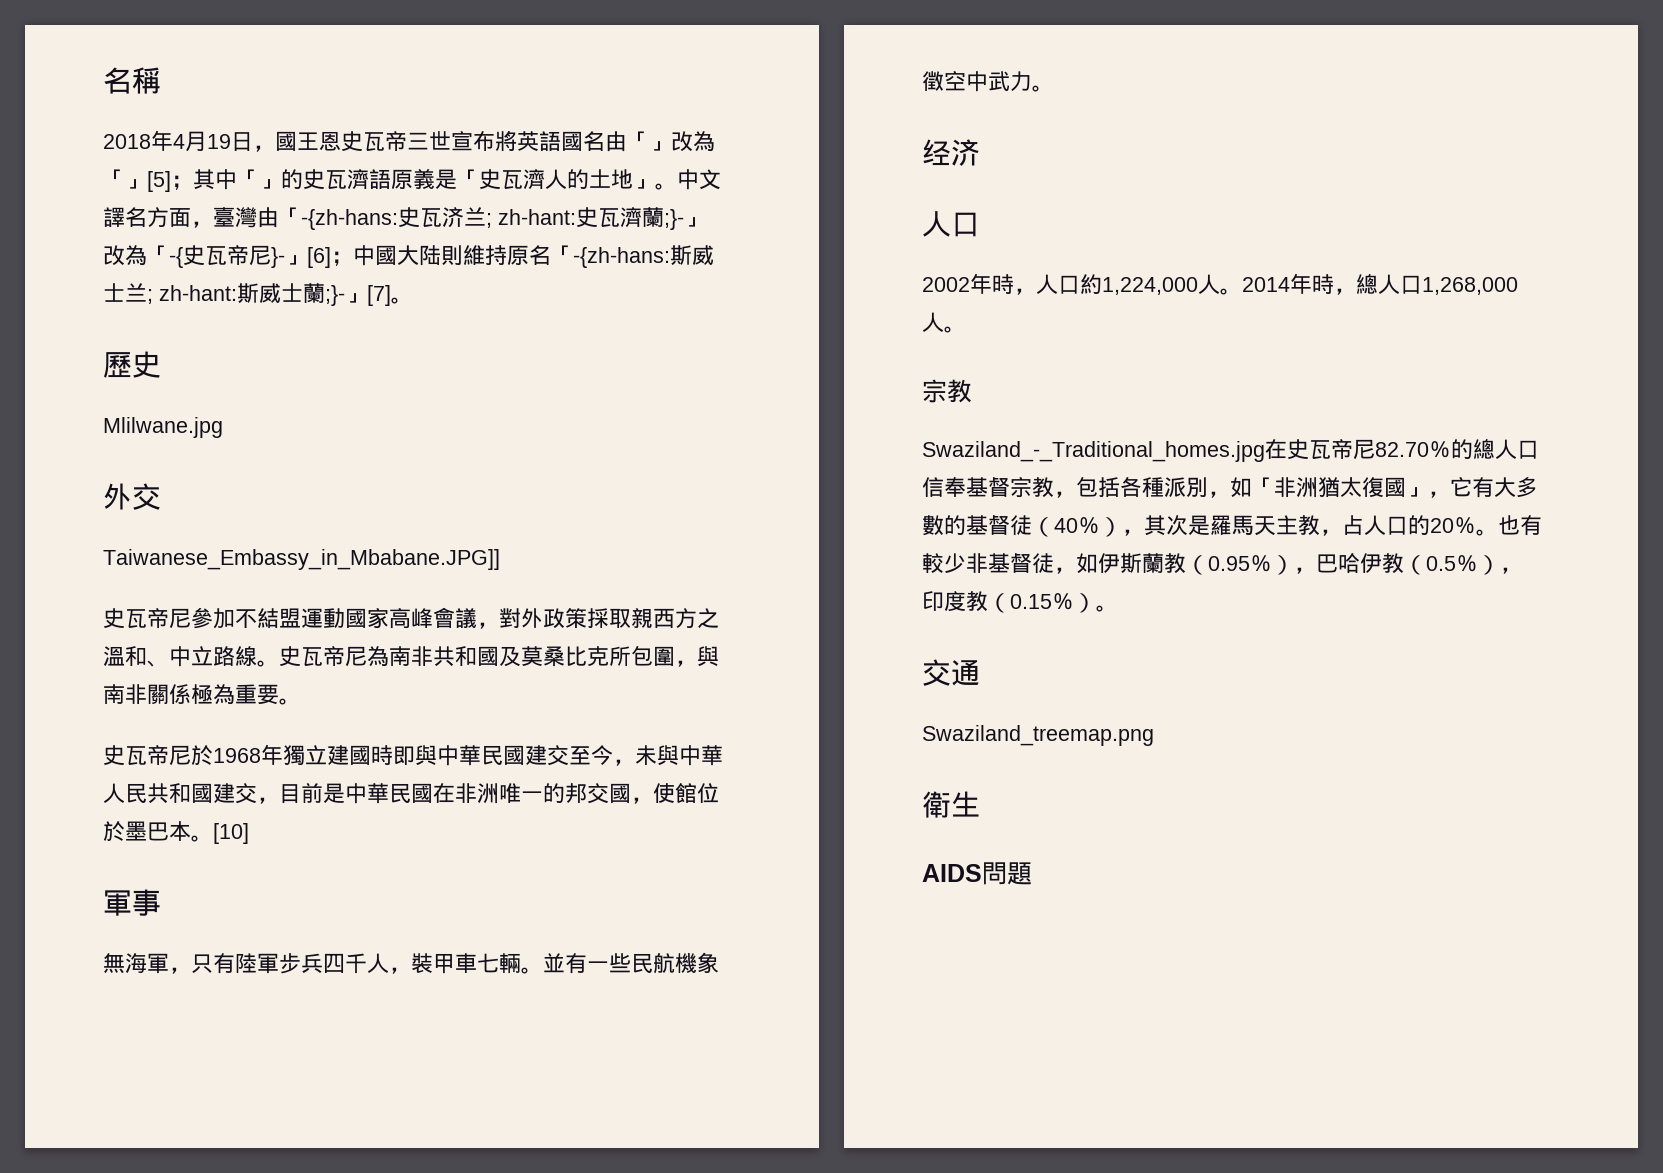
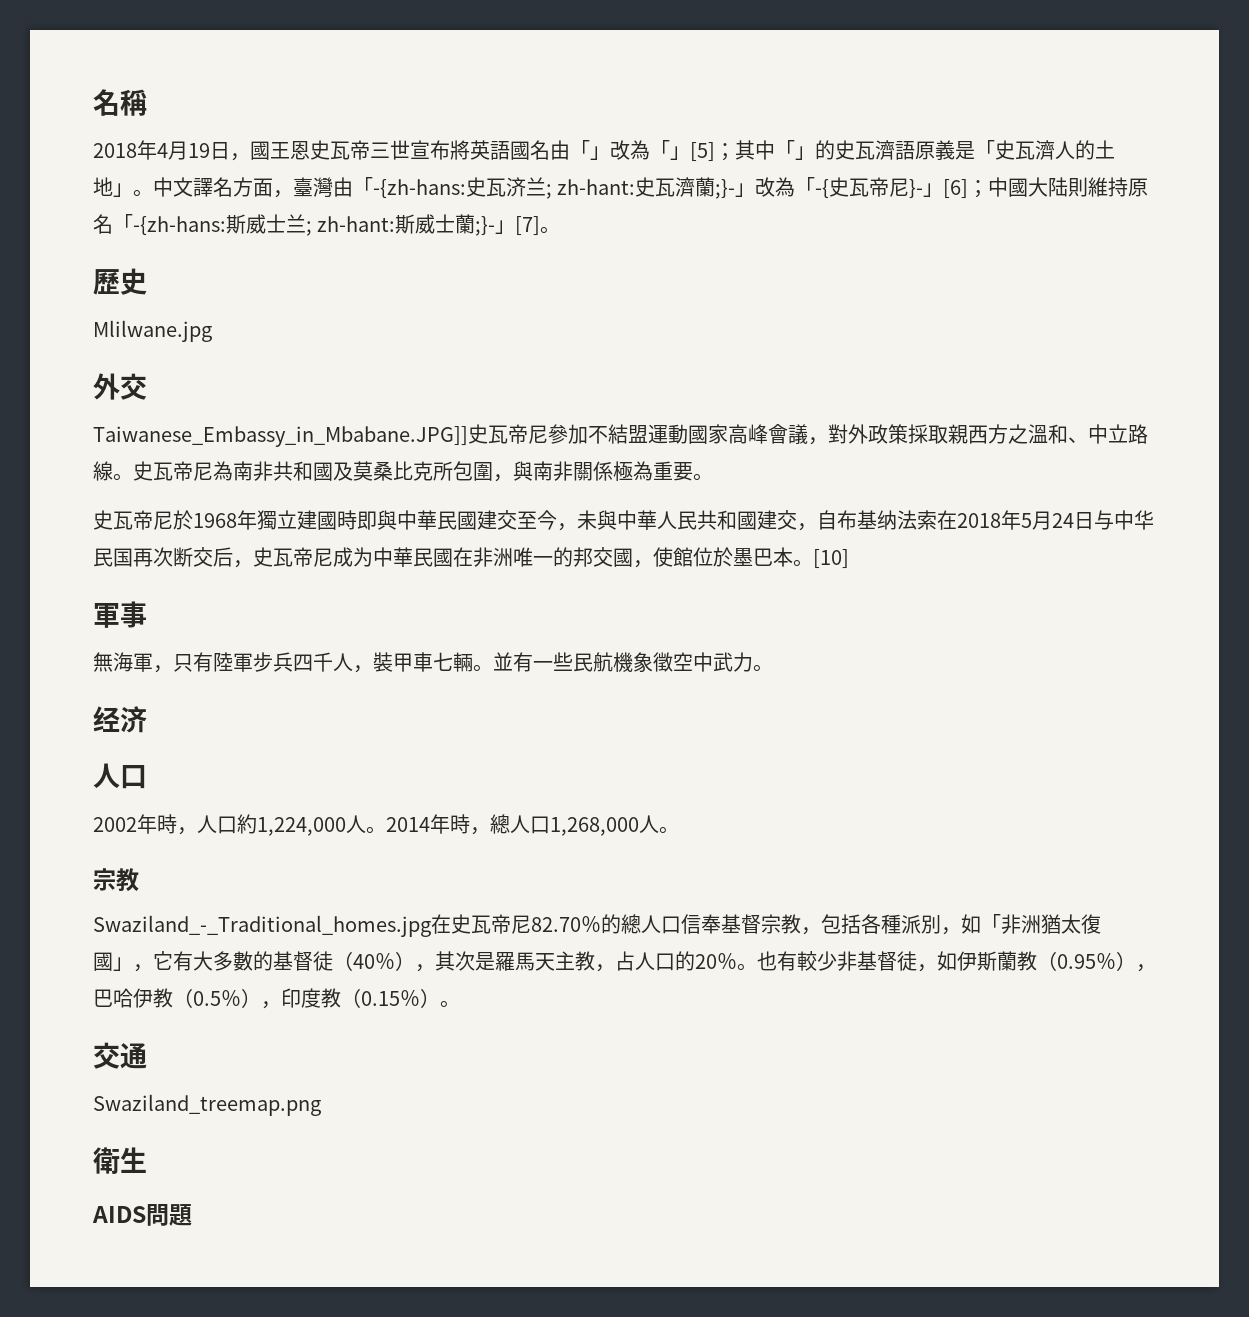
(500, 559) // -> (468, 436) none
[279,782,345,803] 目前是 -> [817,510,1154,530] [93,547,373,568] 自布基纳法索在2018年5月24日与中华民国再次断交后，史瓦帝尼成为

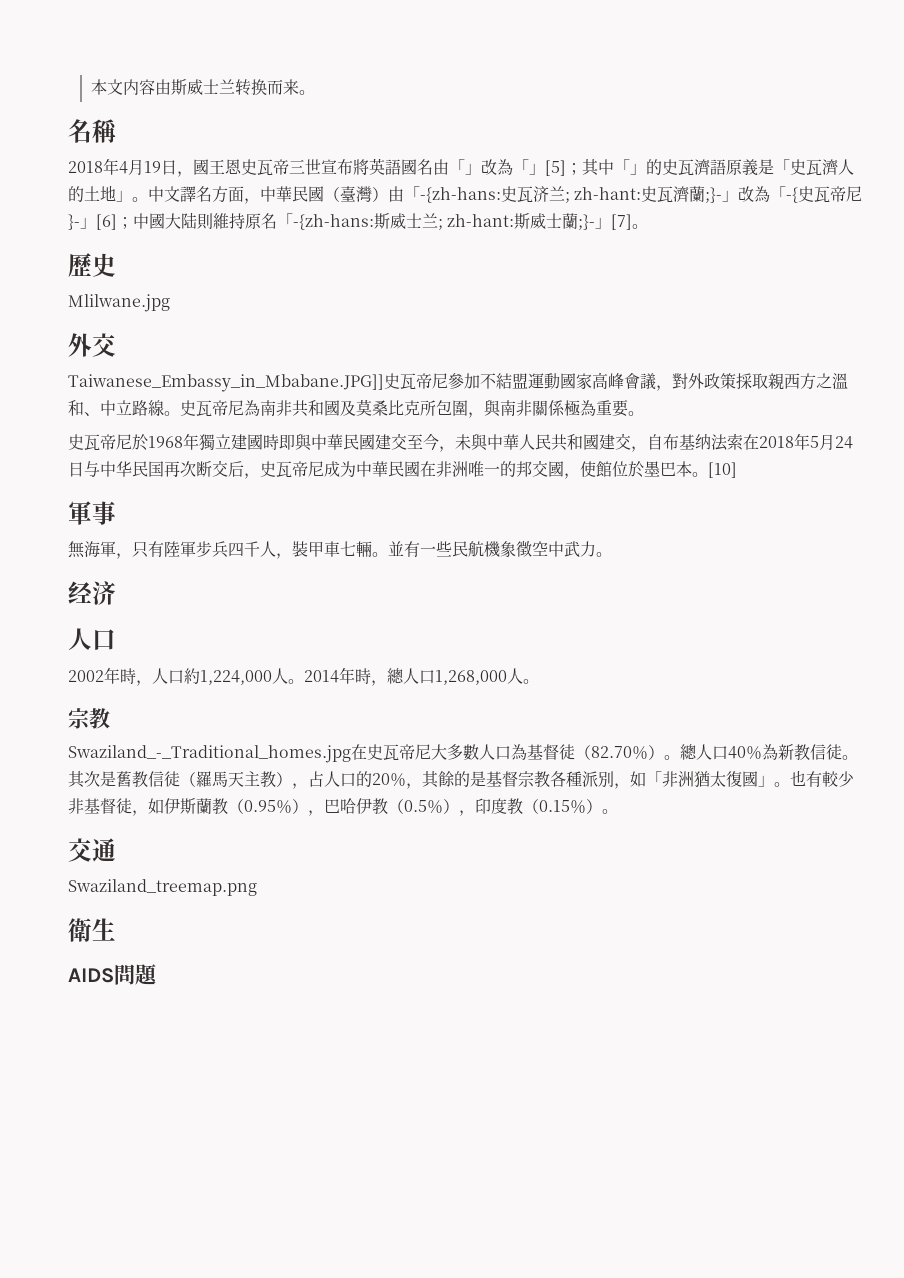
(93, 102) none -> [90,79,315,96] 本文内容由斯威士兰转换而来。 //
[293,177,333,198] 臺灣 -> [260,186,388,202] 中華民國（臺灣）
[531,914,721,934] 82.70％的總人口信奉 -> [431,744,858,761] [68,771,486,789] 大多數人口為基督徒（82.70％）。總人口40％為新教信徒。其次是舊教信徒（羅馬天主教），占人口的20％，其餘的是
[801,914,861,935] ，包括 -> (550, 779) none
[133,951,737,972] ，它有大多數的基督徒（40％），其次是羅馬天主教，占人口的20％ -> (774, 781) none

